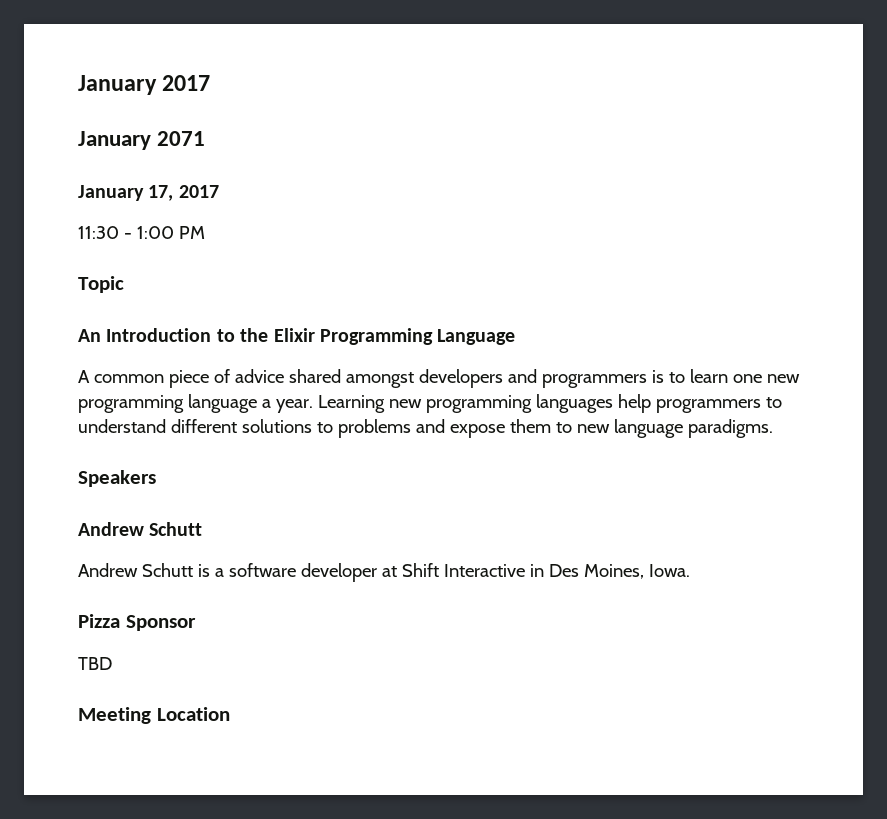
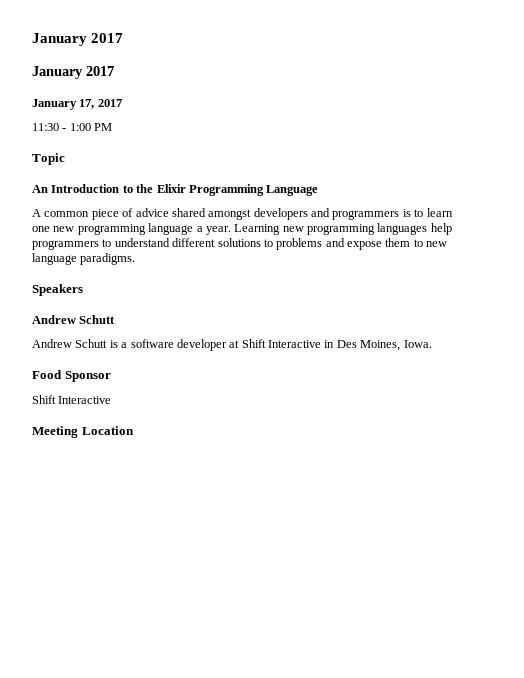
[78,75,211,95] [78,131,206,150] January 2017 // January 2071 -> [32,33,124,46] [32,66,114,79] January 2017 // January 2017
[78,614,120,628] Pizza -> [32,370,62,379] Food
[78,657,112,670] TBD -> [32,395,112,404] Shift Interactive

